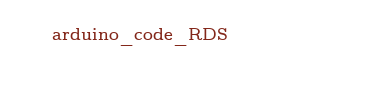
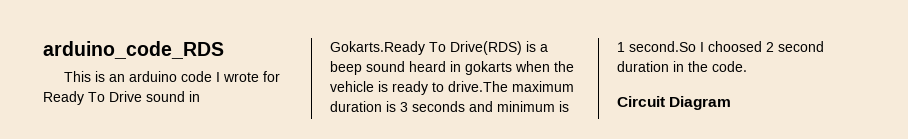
(228, 37) none -> [64,71,281,82] [43,91,200,105] [330,41,548,55] [330,61,574,75] [330,81,574,95] [330,101,569,112] [617,41,824,52] [617,61,747,72] [617,96,732,110] // This is an arduino code I wrote for Ready To Drive sound in Gokarts.Ready To Drive(RDS) is a beep sound heard in gokarts when the vehicle is ready to drive.The maximum duration is 3 seconds and minimum is 1 second.So I choosed 2 second duration in the code. // Circuit Diagram

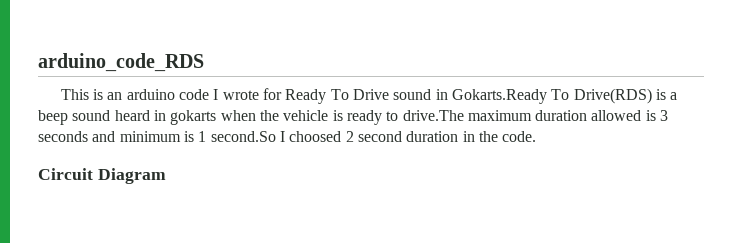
(382, 106) none -> [591,110,642,121] allowed

